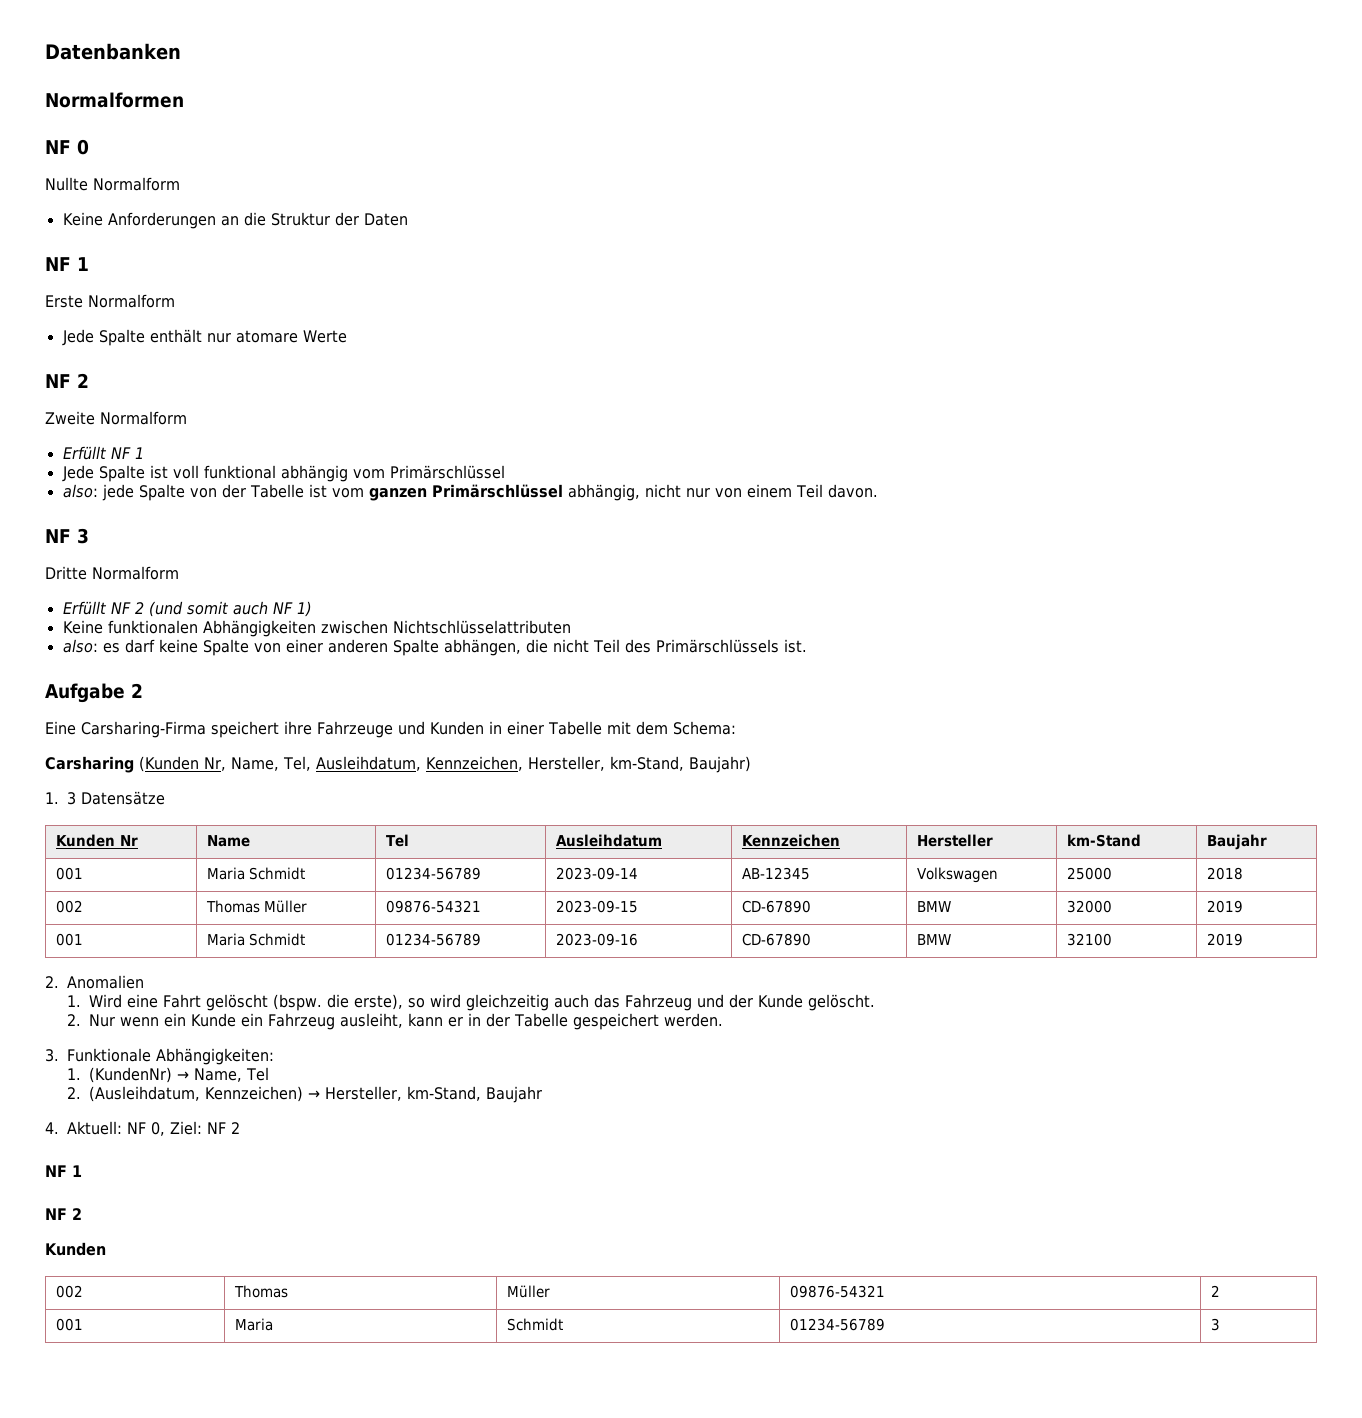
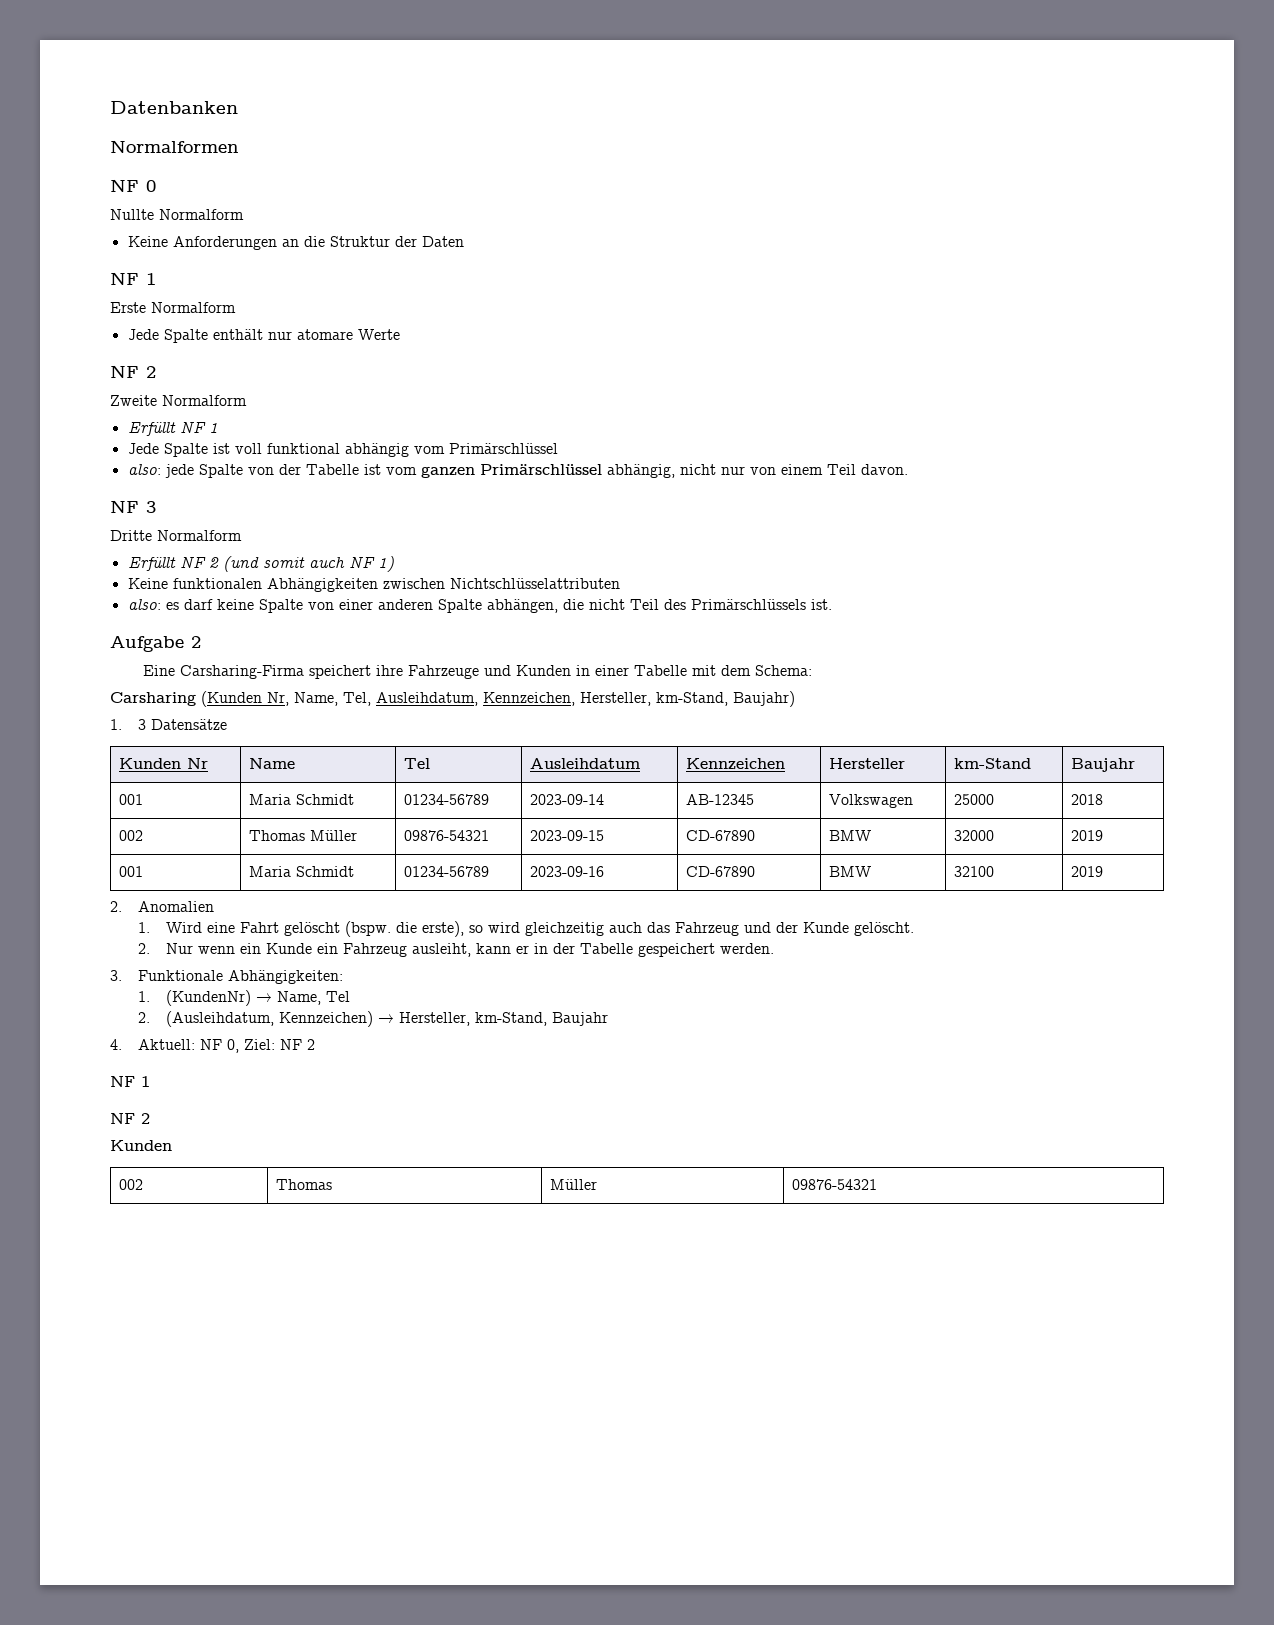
[1211,1285,1221,1297] [56,1318,84,1331] [235,1318,274,1331] [507,1318,564,1331] [790,1318,886,1331] [1211,1318,1221,1331] | 2 // 001 | Maria | Schmidt | 01234-56789 | 3 -> (878, 1184) none

